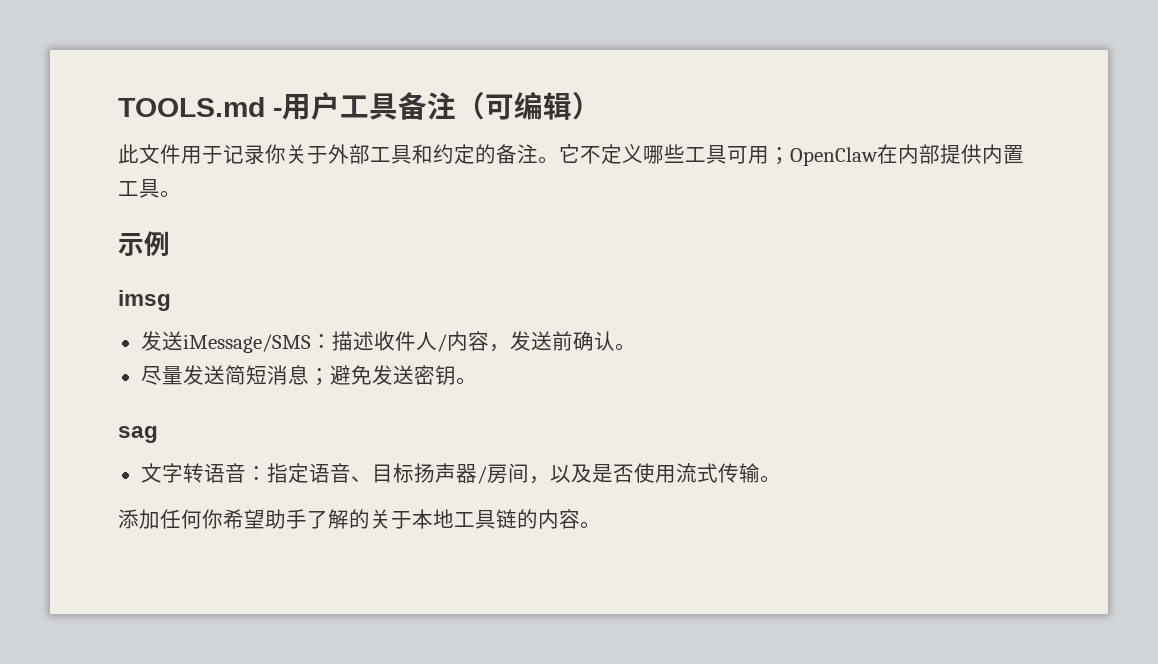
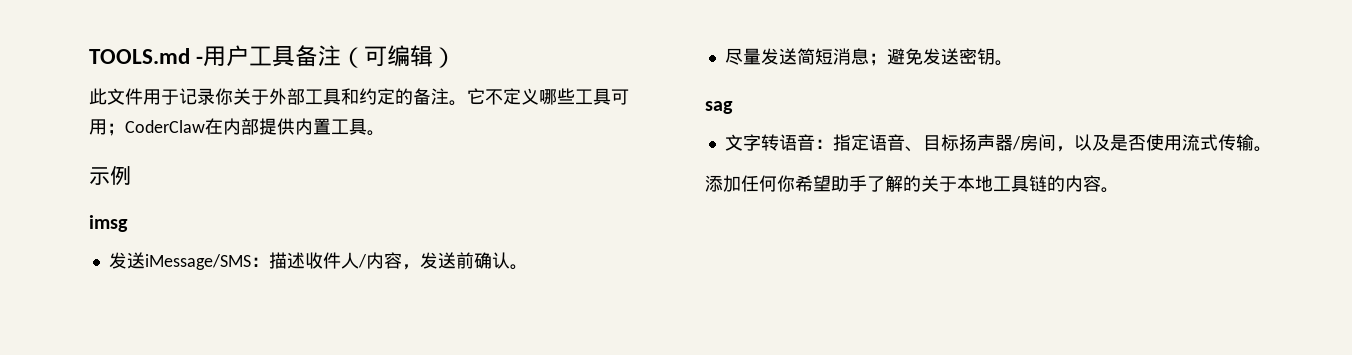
[790,147,878,166] OpenClaw -> [125,120,205,133] CoderClaw

